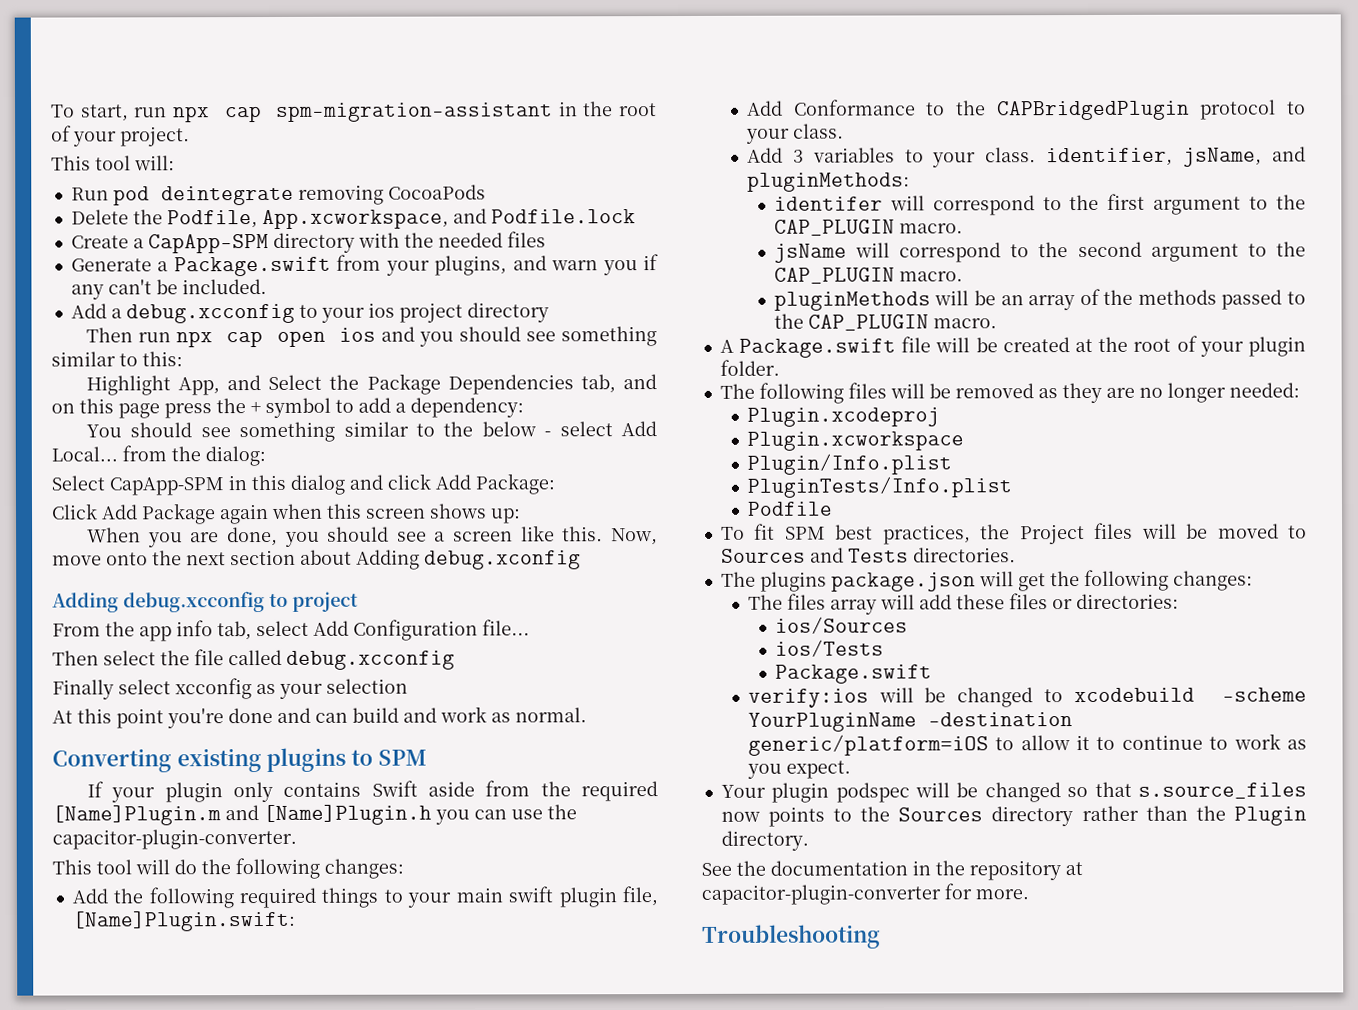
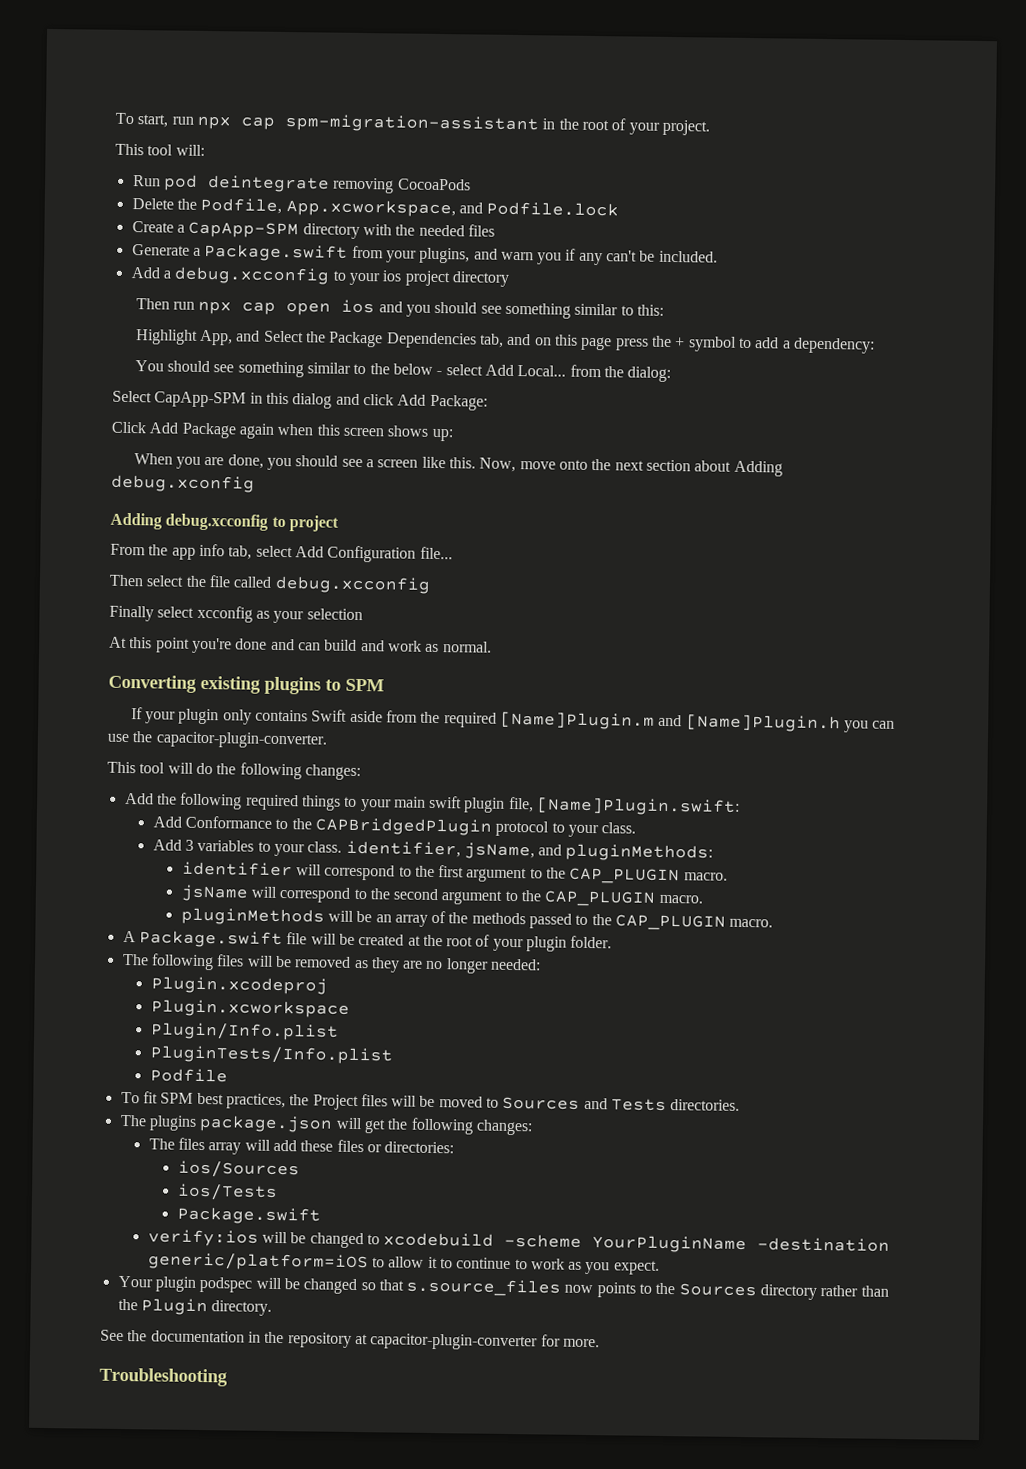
[773,196,883,211] identifer -> [181,861,293,877] identifier

